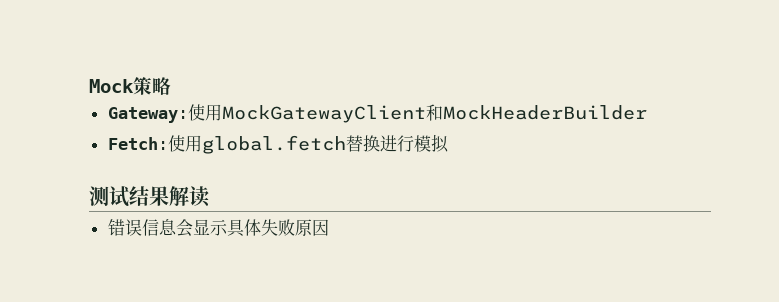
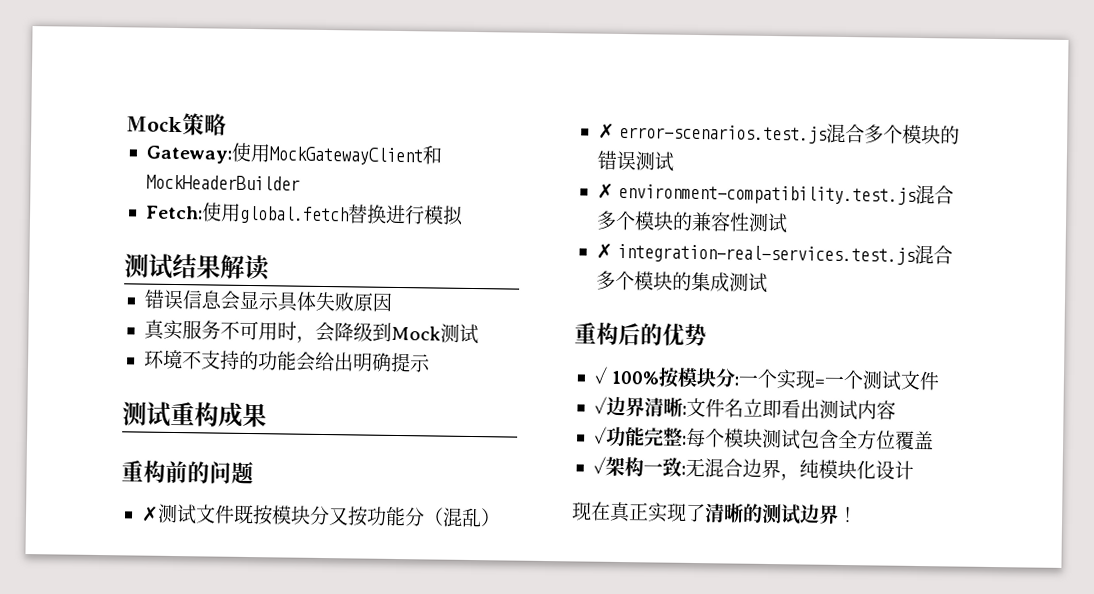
(329, 227) none -> [143,319,479,345] [143,349,431,373] [122,401,267,428] [121,460,254,485] [140,503,501,528] [597,123,961,145] [596,150,674,172] [596,183,955,206] [595,210,788,234] [595,243,954,265] [595,270,768,293] [574,322,707,347] [593,366,941,391] [593,396,896,421] [593,426,934,450] [592,456,914,481] [572,501,858,525] // 真实服务不可用时，会降级到Mock测试 // 环境不支持的功能会给出明确提示 // 测试重构成果 // 重构前的问题 // ✗测试文件既按模块分又按功能分（混乱） // ✗ error-scenarios.test.js混合多个模块的错误测试 // ✗ environment-compatibility.test.js混合多个模块的兼容性测试 // ✗ integration-real-services.test.js混合多个模块的集成测试 // 重构后的优势 // ✓ 100%按模块分:一个实现=一个测试文件 // ✓边界清晰:文件名立即看出测试内容 // ✓功能完整:每个模块测试包含全方位覆盖 // ✓架构一致:无混合边界，纯模块化设计 // 现在真正实现了清晰的测试边界！

